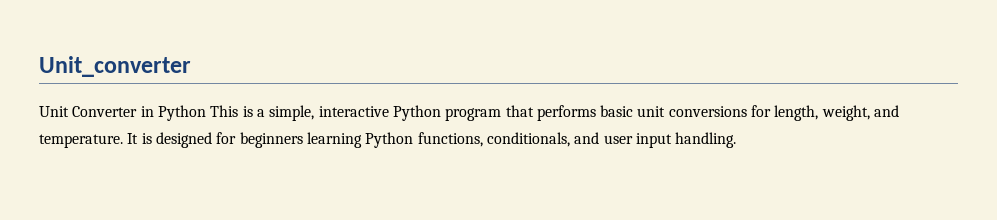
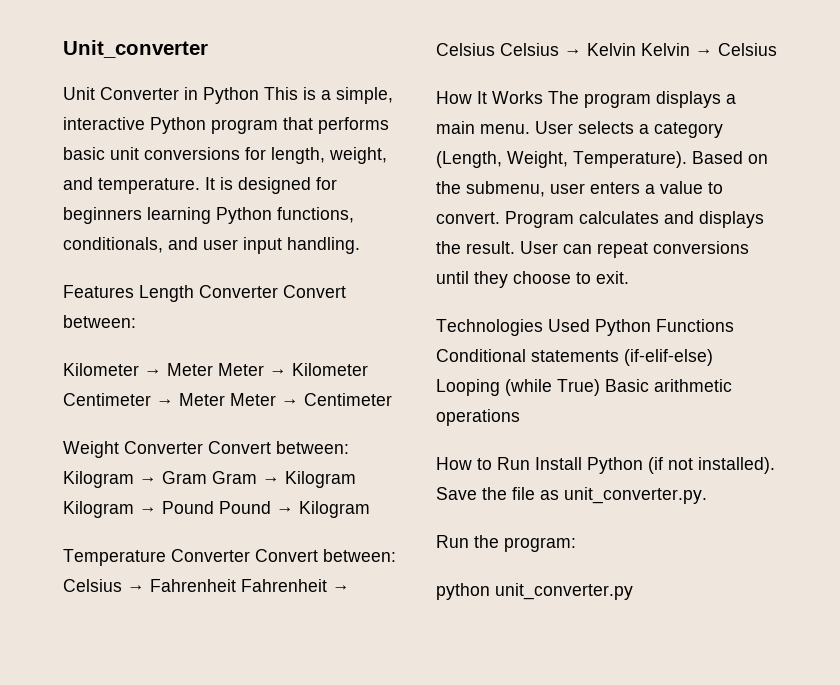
(737, 140) none -> [63,285,346,302] [63,315,136,328] [63,363,368,376] [63,393,392,406] [63,441,349,458] [63,471,356,488] [63,501,370,518] [63,549,396,566] [63,579,350,592] [436,43,777,56] [436,91,736,108] [436,121,723,138] [436,151,768,168] [436,181,723,197] [436,211,764,228] [436,241,749,258] [436,271,629,288] [436,319,734,336] [436,349,713,366] [436,379,732,396] [436,409,520,426] [436,457,775,474] [436,487,707,504] [436,535,576,552] [436,583,633,600] // Features Length Converter Convert between: // Kilometer → Meter Meter → Kilometer Centimeter → Meter Meter → Centimeter // Weight Converter Convert between: Kilogram → Gram Gram → Kilogram Kilogram → Pound Pound → Kilogram // Temperature Converter Convert between: Celsius → Fahrenheit Fahrenheit → Celsius Celsius → Kelvin Kelvin → Celsius // How It Works The program displays a main menu. User selects a category (Length, Weight, Temperature). Based on the submenu, user enters a value to convert. Program calculates and displays the result. User can repeat conversions until they choose to exit. // Technologies Used Python Functions Conditional statements (if-elif-else) Looping (while True) Basic arithmetic operations // How to Run Install Python (if not installed). Save the file as unit_converter.py. // Run the program: // python unit_converter.py

